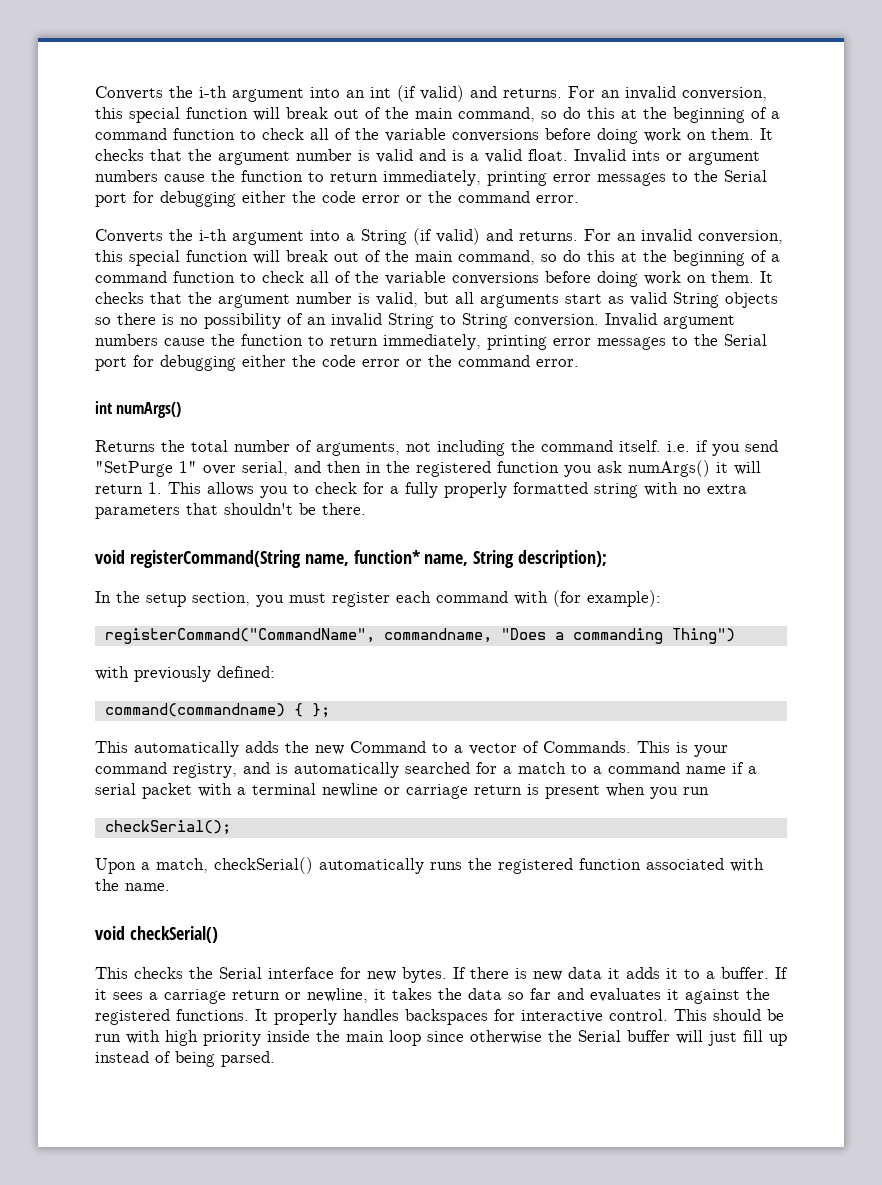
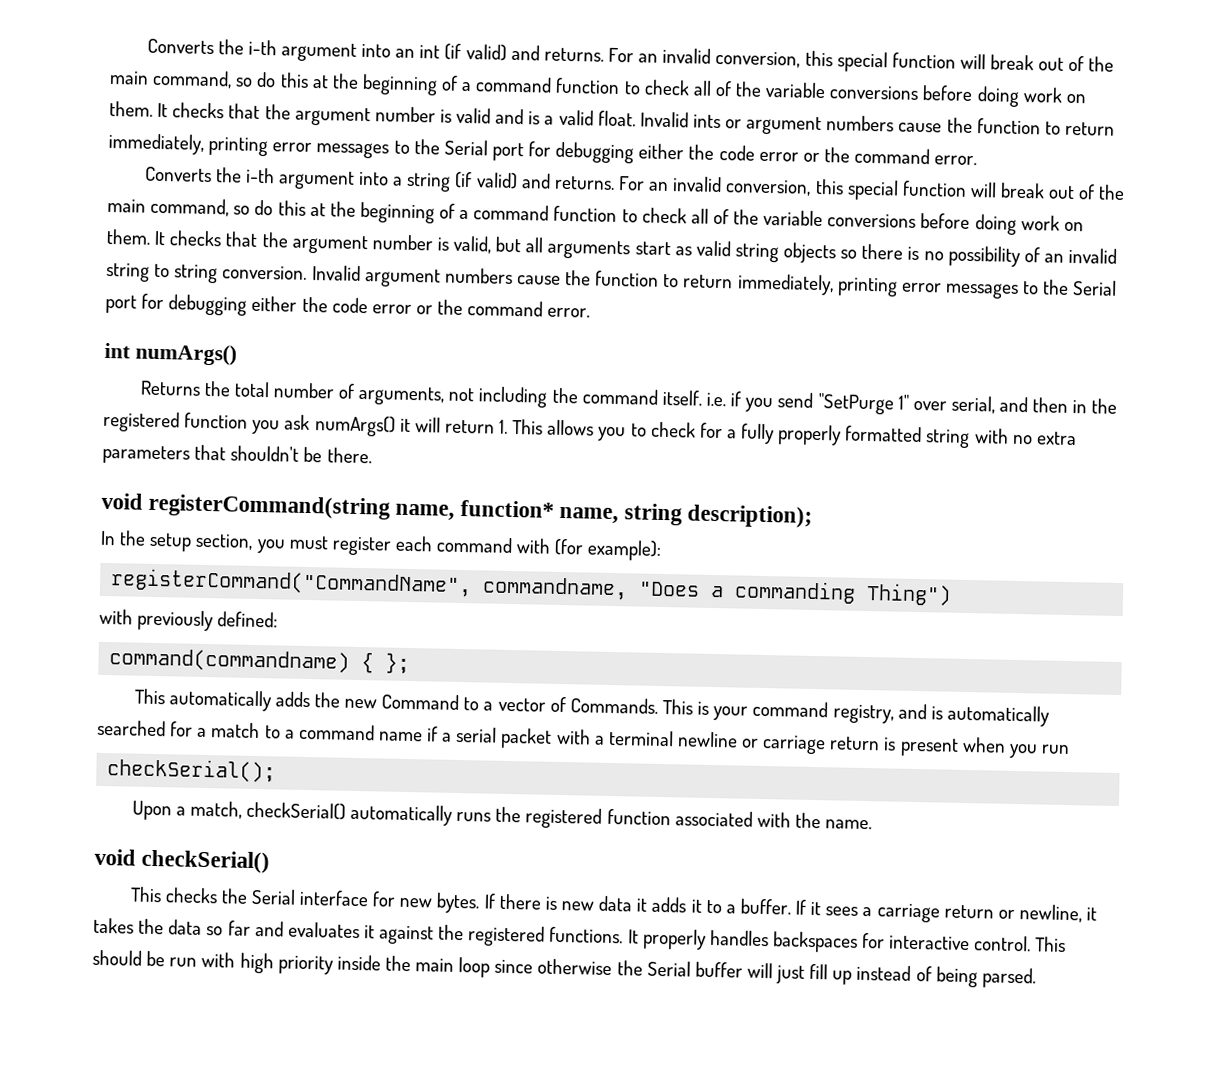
[361,229,407,245] String -> [406,172,452,192] string
[673,292,719,308] String -> [734,243,779,263] string
[388,313,508,329] String to String -> [106,262,219,284] string to string
[129,550,301,568] registerCommand(String -> [148,493,392,520] registerCommand(string
[473,550,515,568] String -> [624,503,684,526] string

